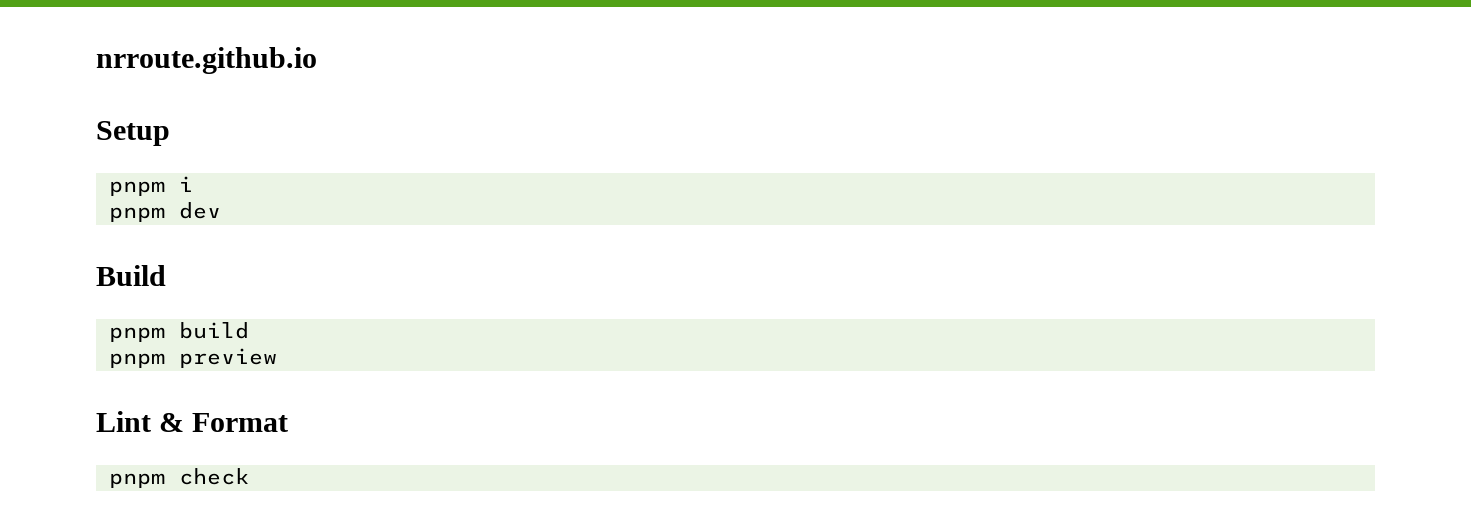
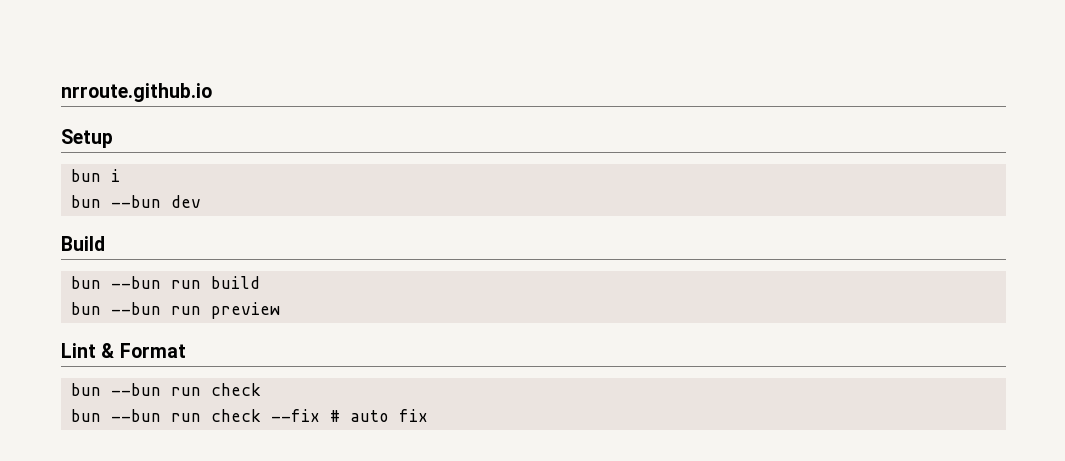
[108,181,165,196] pnpm -> [71,169,102,182] bun
[108,207,165,222] pnpm -> [71,195,162,208] bun --bun
[108,322,249,342] [108,348,277,368] [96,411,289,432] [108,468,249,488] pnpm build // pnpm preview // Lint & Format // pnpm check -> [71,276,261,289] [71,302,281,319] [61,343,186,358] [71,383,262,396] [71,409,429,422] bun --bun run build // bun --bun run preview // Lint & Format // bun --bun run check // bun --bun run check --fix # auto fix

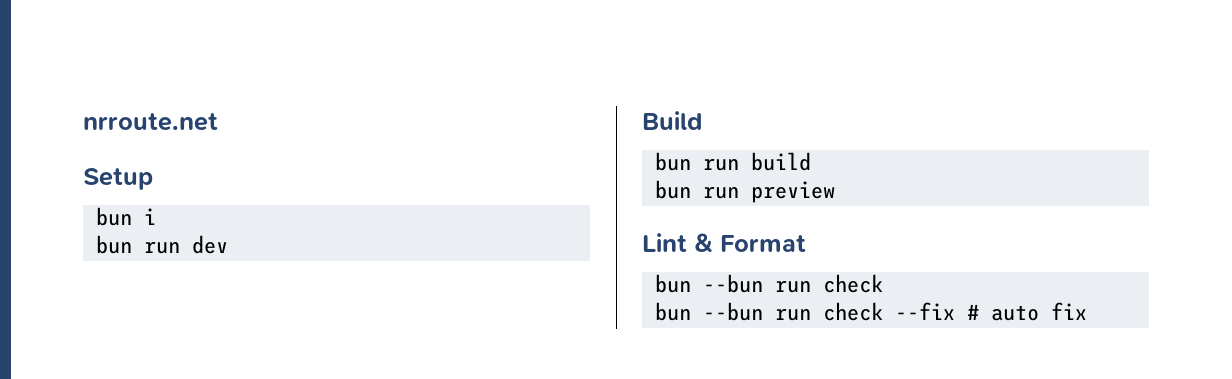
[61,83,212,102] nrroute.github.io -> [83,113,218,131] nrroute.net
[111,195,162,208] --bun -> [144,241,181,254] run
[111,276,162,289] --bun -> (692, 161) none
[111,302,162,315] --bun -> (692, 189) none

